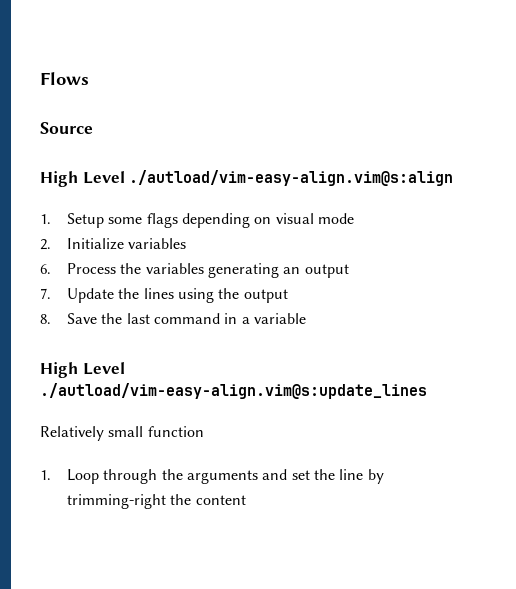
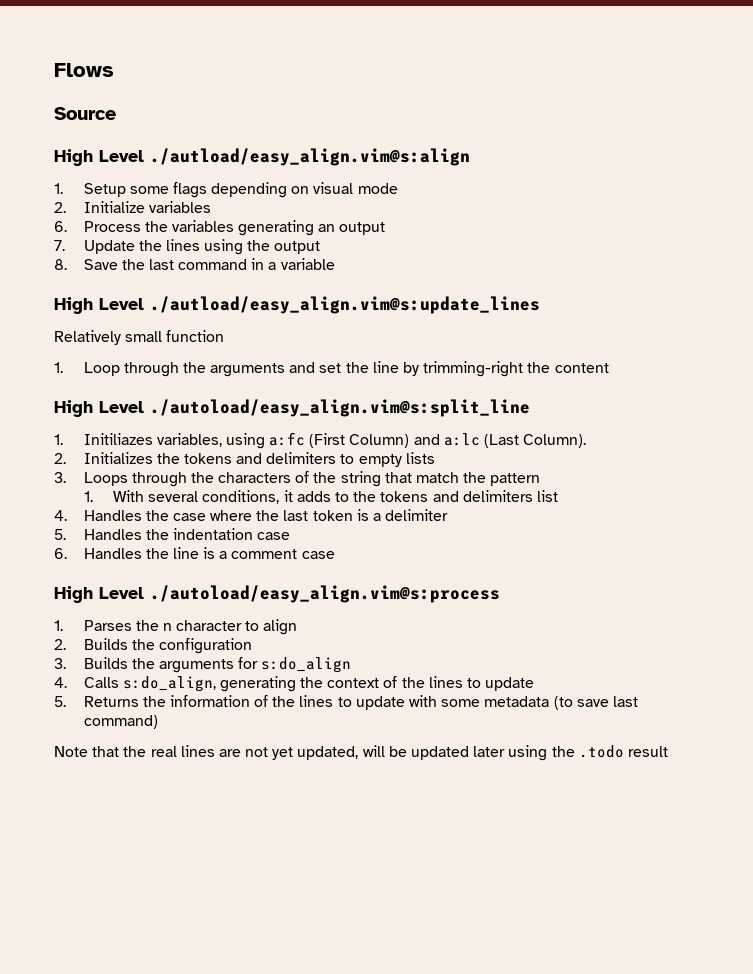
[129,170,454,186] ./autload/vim-easy-align.vim@s:align -> [150,148,470,166] ./autload/easy_align.vim@s:align
[40,383,427,399] ./autload/vim-easy-align.vim@s:update_lines -> [150,296,540,314] ./autload/easy_align.vim@s:update_lines
(246, 500) none -> [54,399,530,417] [54,432,587,449] [54,452,435,467] [54,471,541,487] [83,490,558,504] [54,509,449,521] [54,528,291,540] [54,547,335,559] [54,585,500,603] [54,619,298,635] [54,638,252,654] [54,657,352,673] [54,676,535,692] [54,695,638,710] [83,715,158,729] [54,745,668,761] // High Level ./autoload/easy_align.vim@s:split_line // 1. Initiliazes variables, using a:fc (First Column) and a:lc (Last Column). // 2. Initializes the tokens and delimiters to empty lists // 3. Loops through the characters of the string that match the pattern // 1. With several conditions, it adds to the tokens and delimiters list // 4. Handles the case where the last token is a delimiter // 5. Handles the indentation case // 6. Handles the line is a comment case // High Level ./autoload/easy_align.vim@s:process // 1. Parses the n character to align // 2. Builds the configuration // 3. Builds the arguments for s:do_align // 4. Calls s:do_align, generating the context of the lines to update // 5. Returns the information of the lines to update with some metadata (to save last command) // Note that the real lines are not yet updated, will be updated later using the .todo result

